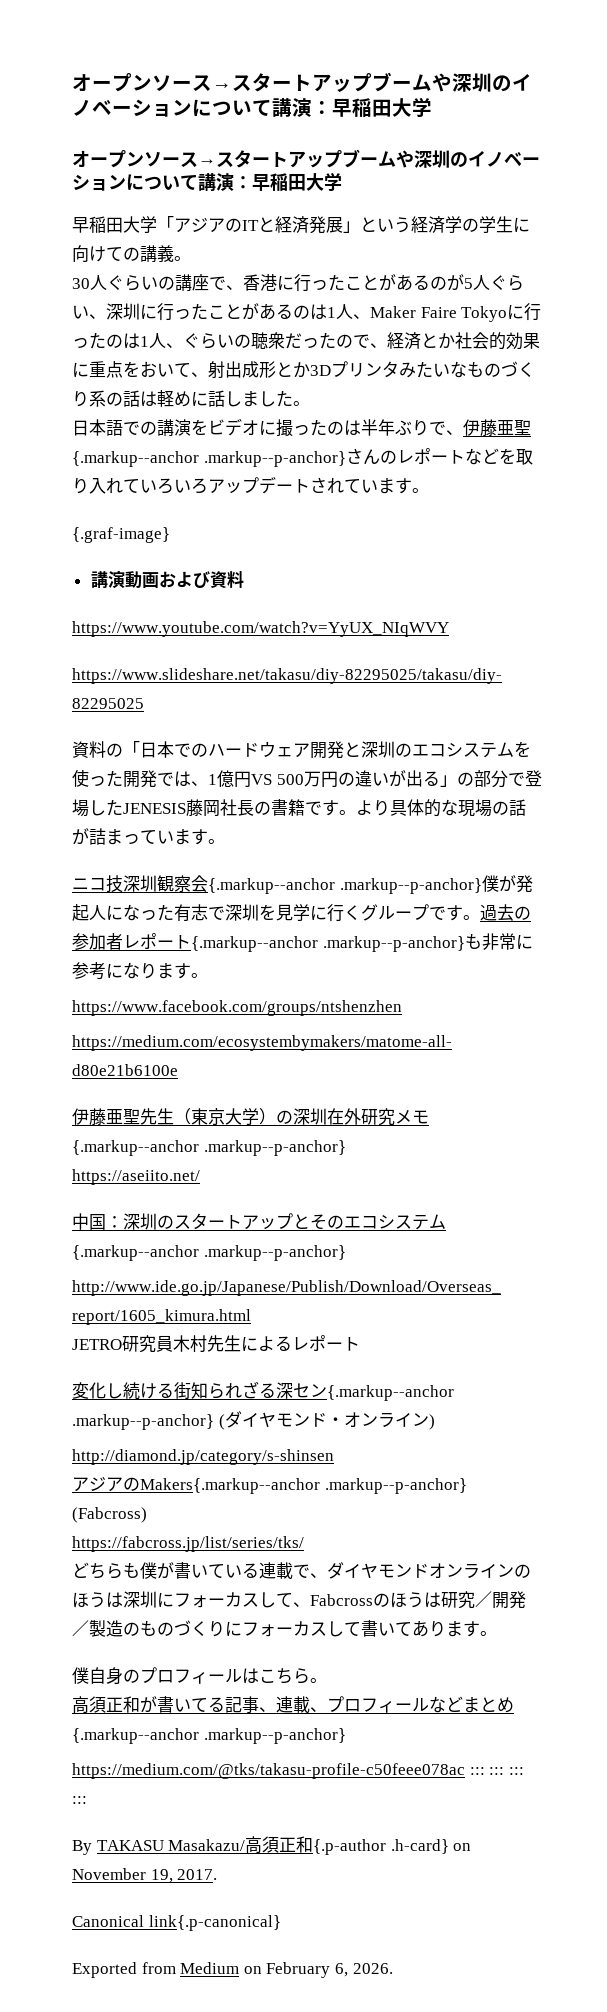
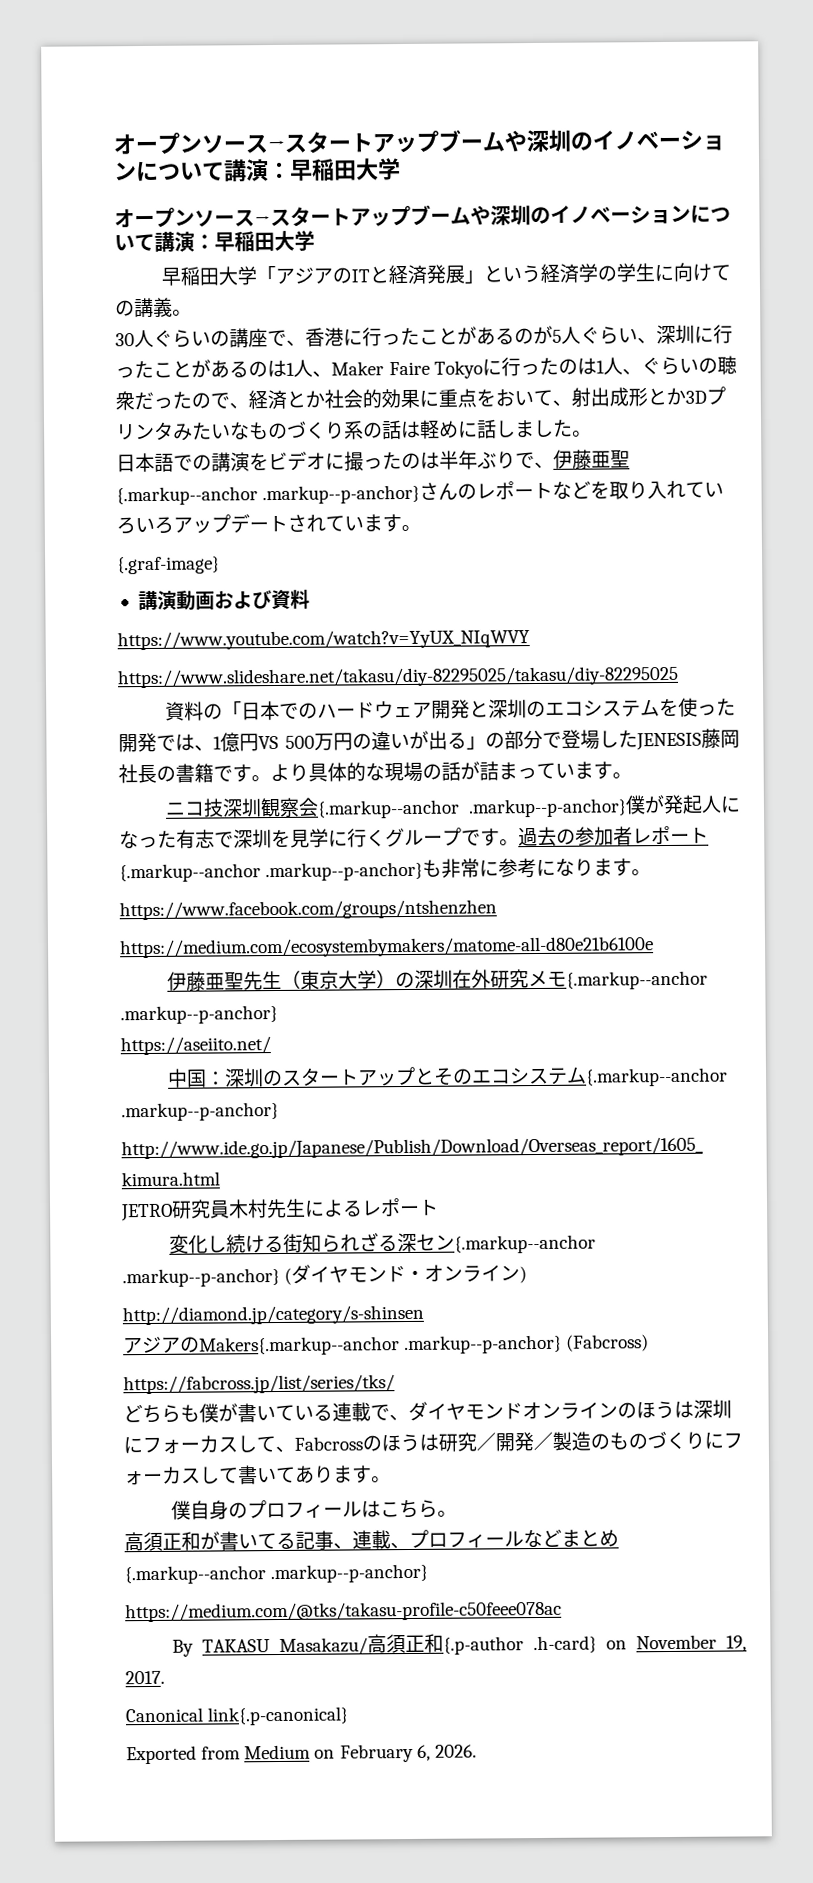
[469,1767,524,1775] [72,1796,87,1804] ::: ::: ::: ::: -> (562, 1611) none

